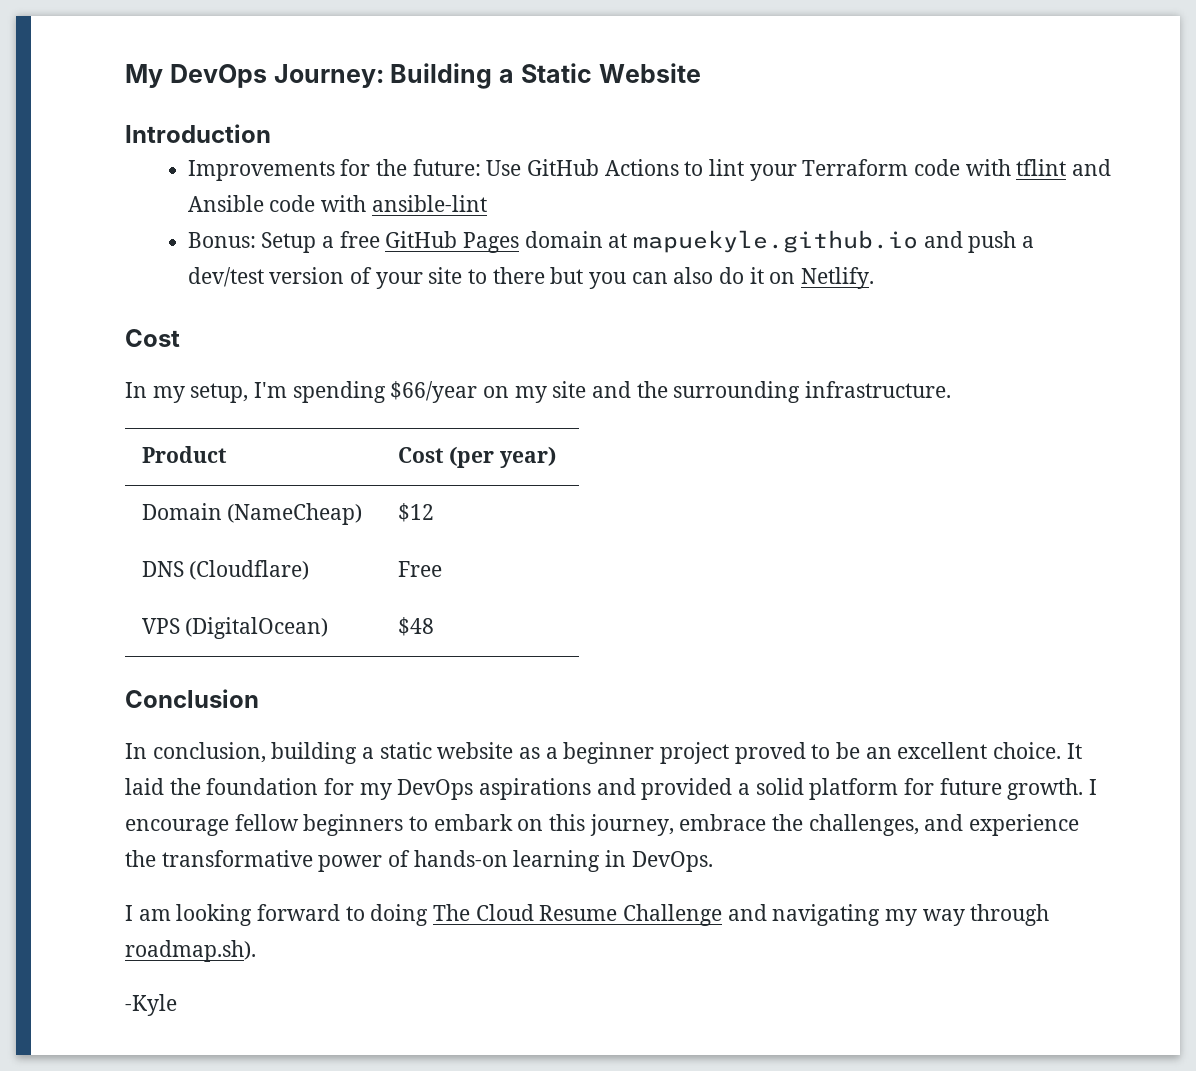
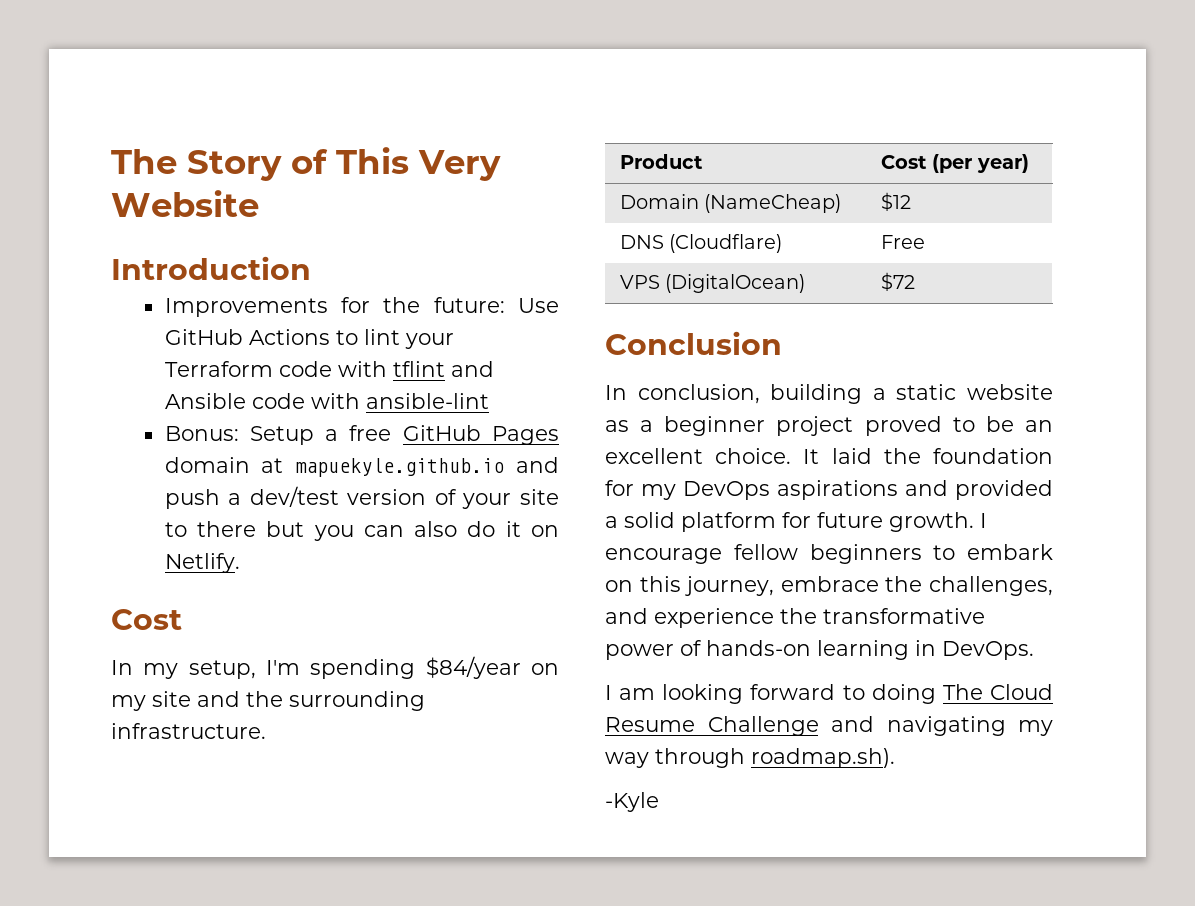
[125,63,592,89] My DevOps Journey: Building a Static -> [111,147,501,181] The Story of This Very
[390,381,478,403] $66/year -> [425,656,521,679] $84/year
[397,617,434,636] $48 -> [880,272,915,291] $72

